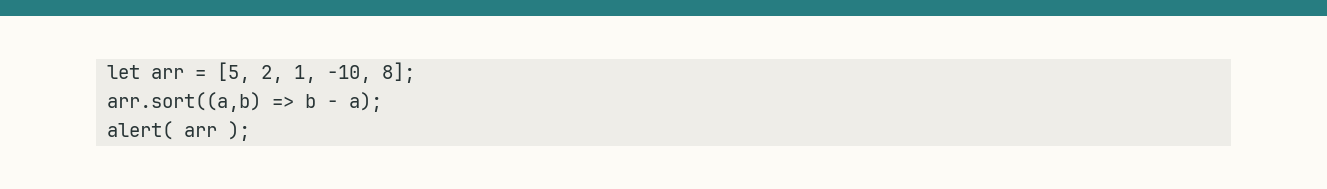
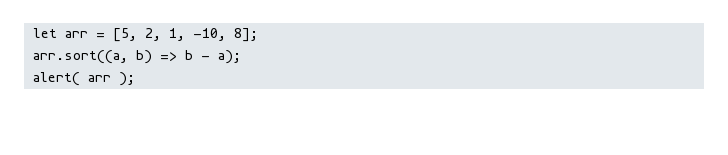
[107,92,262,112] arr.sort((a,b) -> [32,50,152,64] arr.sort((a, b)

